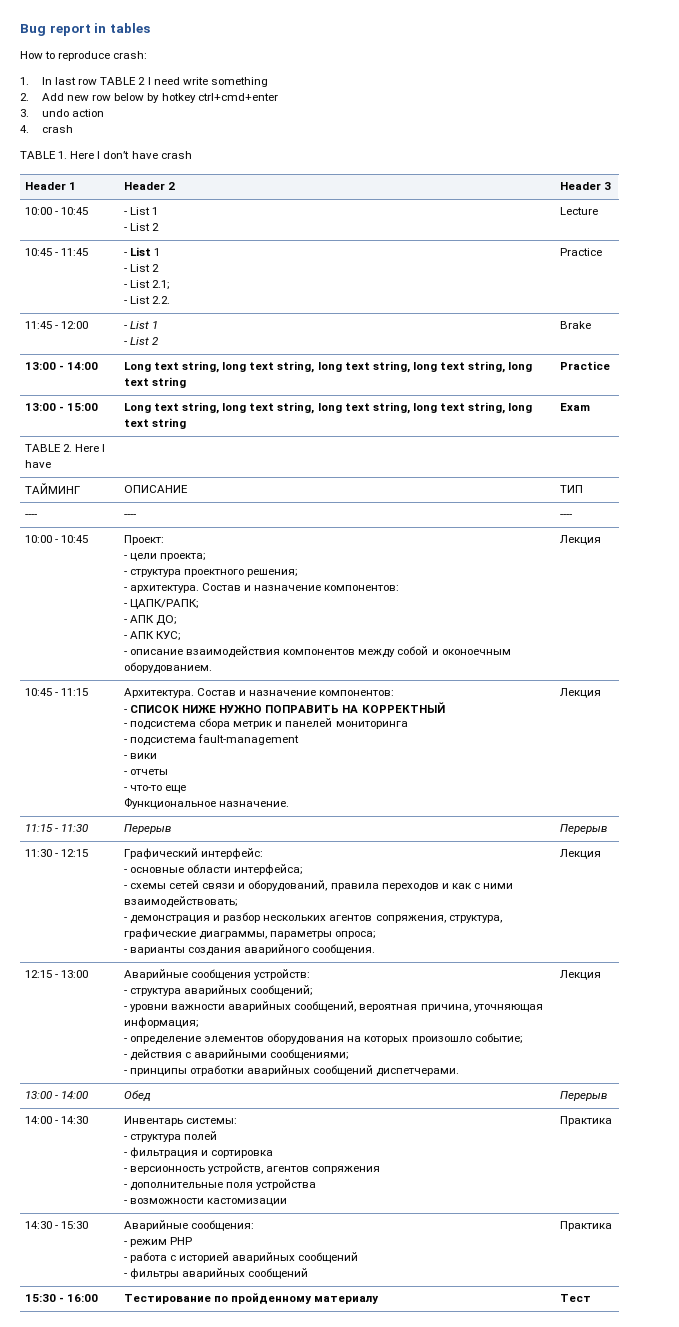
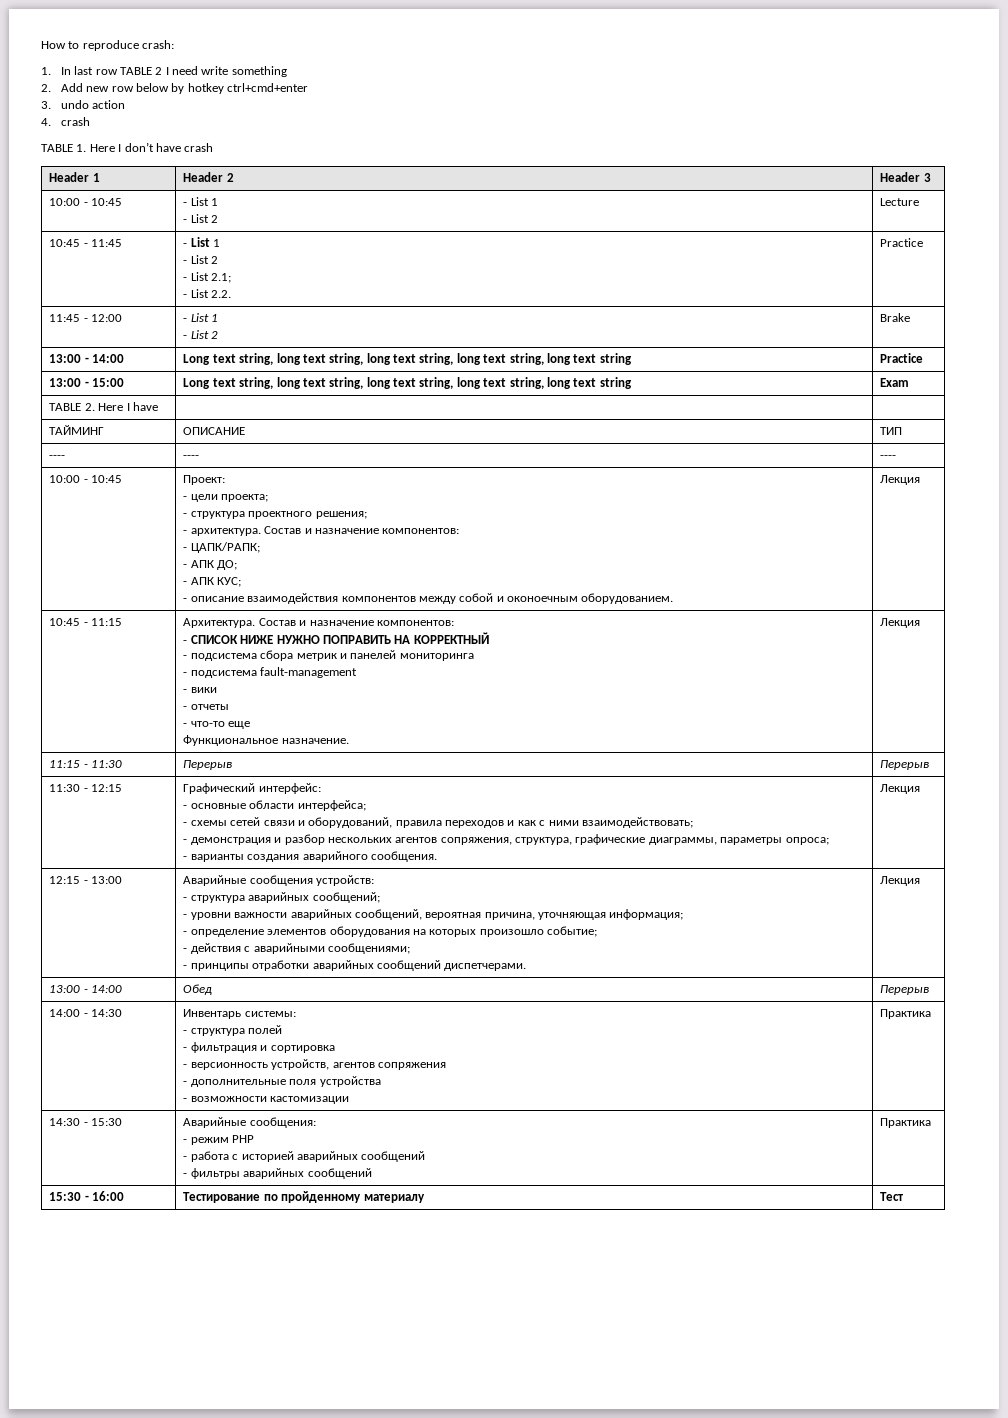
[20,23,150,36] Bug report in tables // -> (41, 45) none

